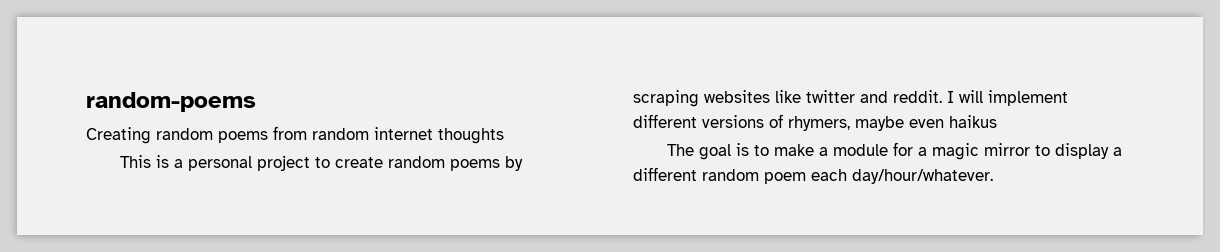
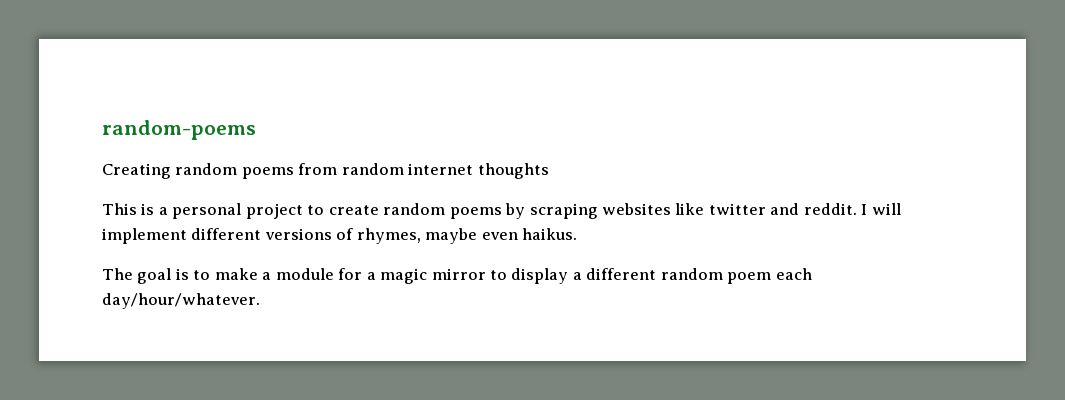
[788,116,850,131] rhymers, -> [356,228,421,244] rhymes,
[949,115,997,128] haikus -> [522,228,578,240] haikus.

